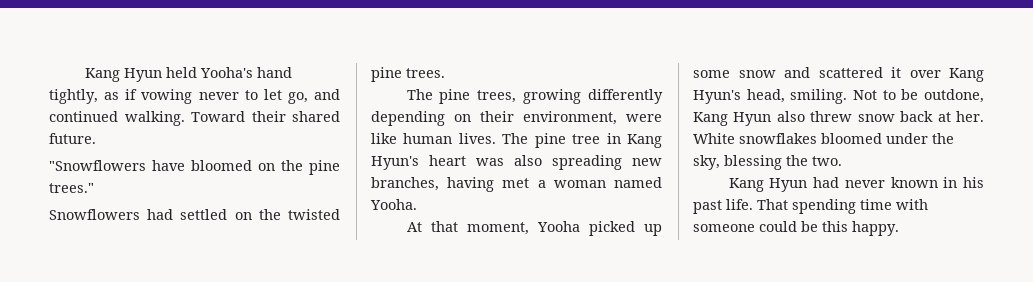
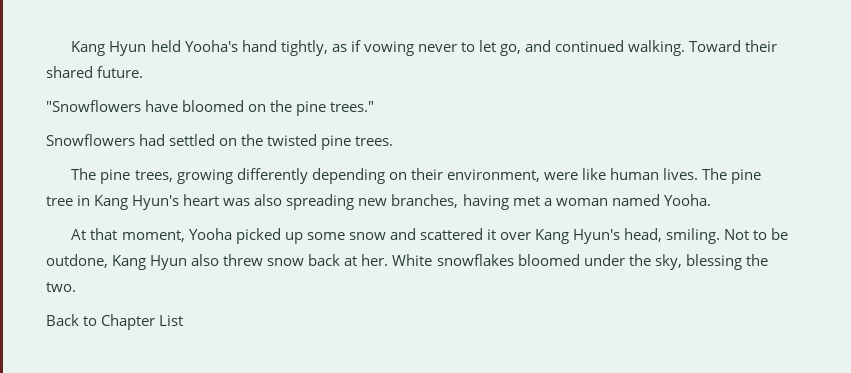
[728,177,984,192] [693,199,928,214] [693,221,899,236] Kang Hyun had never known in his past life. That spending time with someone could be this happy. -> [46,314,184,330] Back to Chapter List

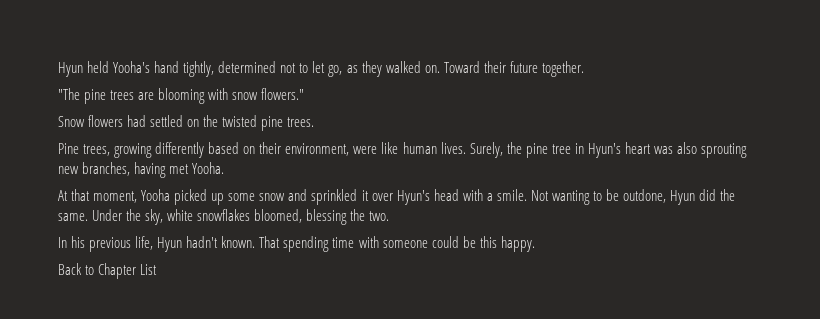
[71,41,106,56] Kang -> (58, 69) none
[331,40,778,56] [46,66,144,78] [46,100,375,116] [46,134,135,146] as if vowing never to let go, and continued walking. Toward their shared future. // "Snowflowers have bloomed on the pine trees." // Snowflowers -> [218,61,584,77] [58,88,305,104] [58,115,124,127] determined not to let go, as they walked on. Toward their future together. // "The pine trees are blooming with snow flowers." // Snow flowers
[71,168,131,184] The pine -> [58,143,79,154] Pine
[311,168,385,184] depending -> [208,142,240,154] based
[702,168,728,180] The -> [469,142,522,158] Surely, the
[94,195,129,210] Kang -> (584, 148) none
[286,194,355,210] spreading -> [701,143,748,158] sprouting
[543,194,660,206] a woman named -> (190, 169) none
[419,228,483,240] scattered -> [311,189,358,205] sprinkled
[535,228,789,244] [46,254,768,270] [46,282,76,292] Kang Hyun's head, smiling. Not to be outdone, Kang Hyun also threw snow back at her. White snowflakes bloomed under the sky, blessing the two. -> [396,189,736,205] [58,209,390,225] [58,236,535,252] Hyun's head with a smile. Not wanting to be outdone, Hyun did the same. Under the sky, white snowflakes bloomed, blessing the two. // In his previous life, Hyun hadn't known. That spending time with someone could be this happy.

